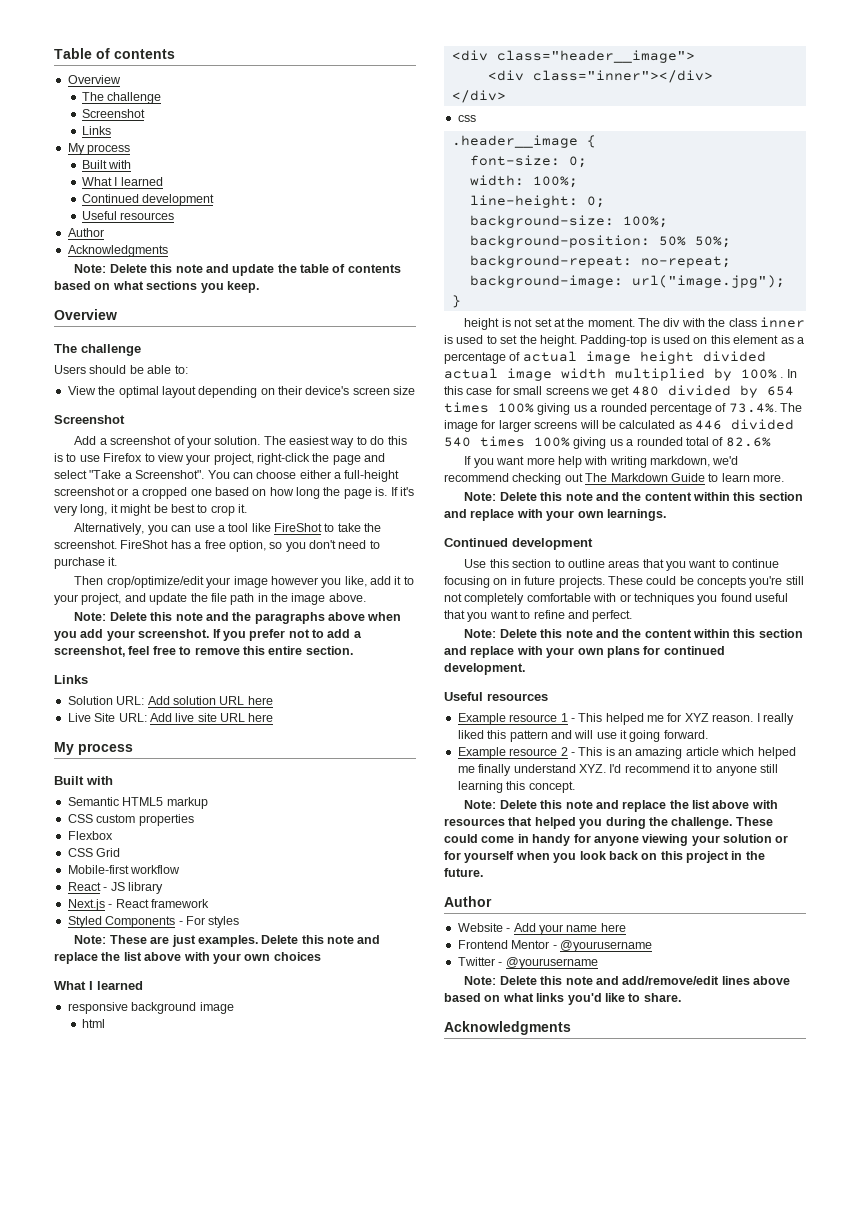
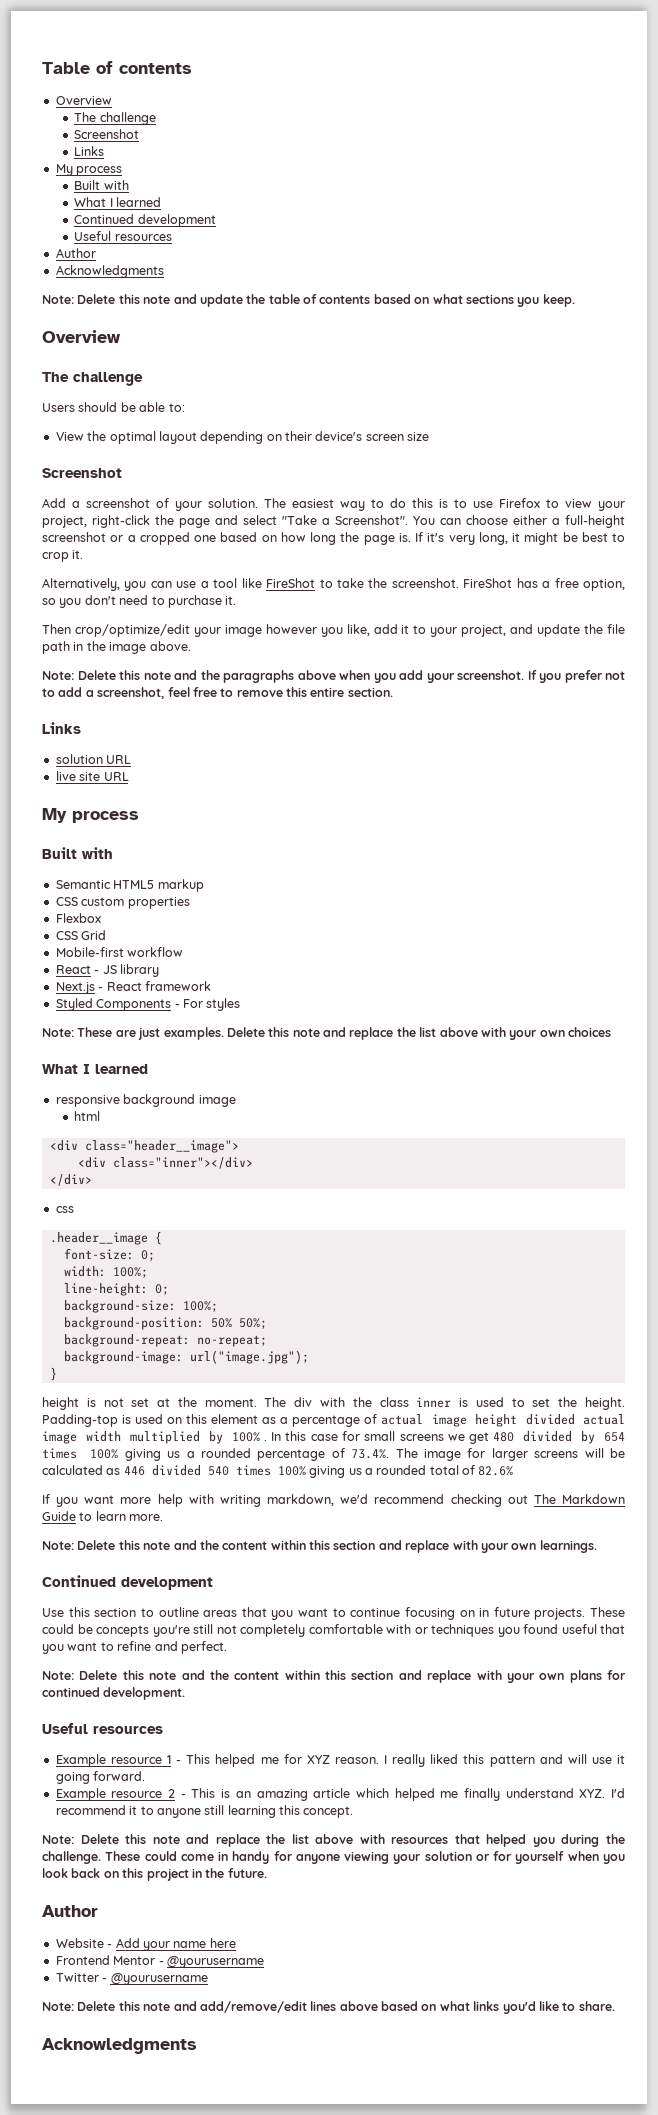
[67,696,170,705] Solution URL: Add -> (81, 728) none
[247,696,273,705] [67,713,172,722] here // Live Site URL: Add -> (132, 759) //
[248,713,274,722] here -> (129, 776) none

